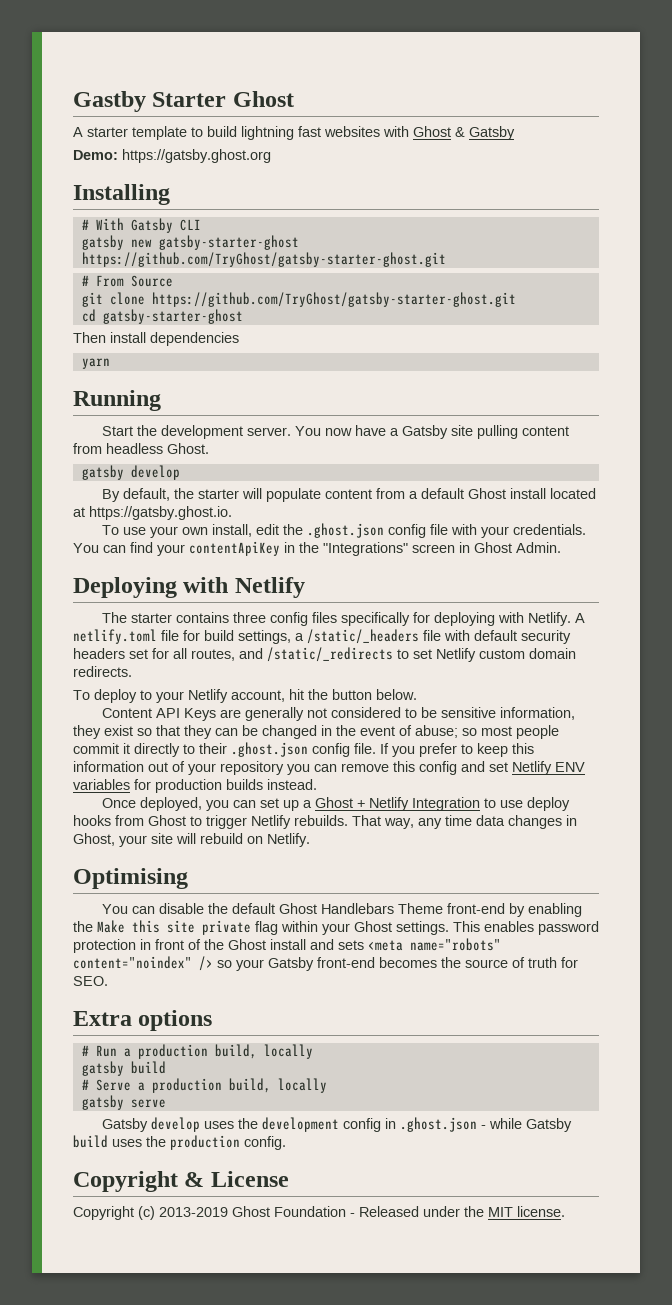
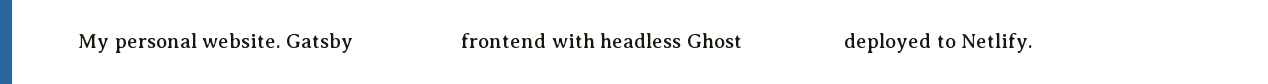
[73,91,294,112] [73,126,515,140] [73,149,271,163] [73,184,170,205] [81,218,201,233] [81,235,299,250] [81,252,446,267] [81,275,173,287] [81,292,516,307] [81,309,243,324] [73,332,239,346] [81,358,110,369] [73,390,161,411] [101,425,569,439] [73,443,209,454] [81,465,180,480] [101,488,596,502] [73,506,232,520] [101,523,586,538] [73,541,561,556] [73,577,305,598] [101,612,585,626] [73,629,571,644] [73,647,576,662] [73,666,132,677] [73,689,417,703] [101,707,575,721] [73,725,559,739] [73,742,534,757] [73,761,585,775] [73,779,317,793] [101,797,570,811] [73,815,577,829] [73,833,310,847] [73,868,188,889] [101,903,582,917] [73,920,599,935] [73,938,501,953] [73,956,578,971] [73,976,108,986] [73,1010,213,1031] [81,1044,313,1059] [81,1061,166,1076] [81,1078,327,1093] [81,1095,166,1110] [101,1117,572,1132] [73,1135,286,1150] [73,1171,289,1192] [73,1206,565,1220] Gastby Starter Ghost // A starter template to build lightning fast websites with Ghost & Gatsby // Demo: https://gatsby.ghost.org // Installing // # With Gatsby CLI // gatsby new gatsby-starter-ghost https://github.com/TryGhost/gatsby-starter-ghost.git // # From Source // git clone https://github.com/TryGhost/gatsby-starter-ghost.git // cd gatsby-starter-ghost // Then install dependencies // yarn // Running // Start the development server. You now have a Gatsby site pulling content from headless Ghost. // gatsby develop // By default, the starter will populate content from a default Ghost install located at https://gatsby.ghost.io. // To use your own install, edit the .ghost.json config file with your credentials. You can find your contentApiKey in the "Integrations" screen in Ghost Admin. // Deploying with Netlify // The starter contains three config files specifically for deploying with Netlify. A netlify.toml file for build settings, a /static/_headers file with default security headers set for all routes, and /static/_redirects to set Netlify custom domain redirects. // To deploy to your Netlify account, hit the button below. // Content API Keys are generally not considered to be sensitive information, they exist so that they can be changed in the event of abuse; so most people commit it directly to their .ghost.json config file. If you prefer to keep this information out of your repository you can remove this config and set Netlify ENV variables for production builds instead. // Once deployed, you can set up a Ghost + Netlify Integration to use deploy hooks from Ghost to trigger Netlify rebuilds. That way, any time data changes in Ghost, your site will rebuild on Netlify. // Optimising // You can disable the default Ghost Handlebars Theme front-end by enabling the Make this site private flag within your Ghost settings. This enables password protection in front of the Ghost install and sets <meta name="robots" content="noindex" /> so your Gatsby front-end becomes the source of truth for SEO. // Extra options // # Run a production build, locally // gatsby build // # Serve a production build, locally // gatsby serve // Gatsby develop uses the development config in .ghost.json - while Gatsby build uses the production config. // Copyright & License // Copyright (c) 2013-2019 Ghost Foundation - Released under the MIT license. -> [78,33,1033,53] My personal website. Gatsby frontend with headless Ghost deployed to Netlify.

